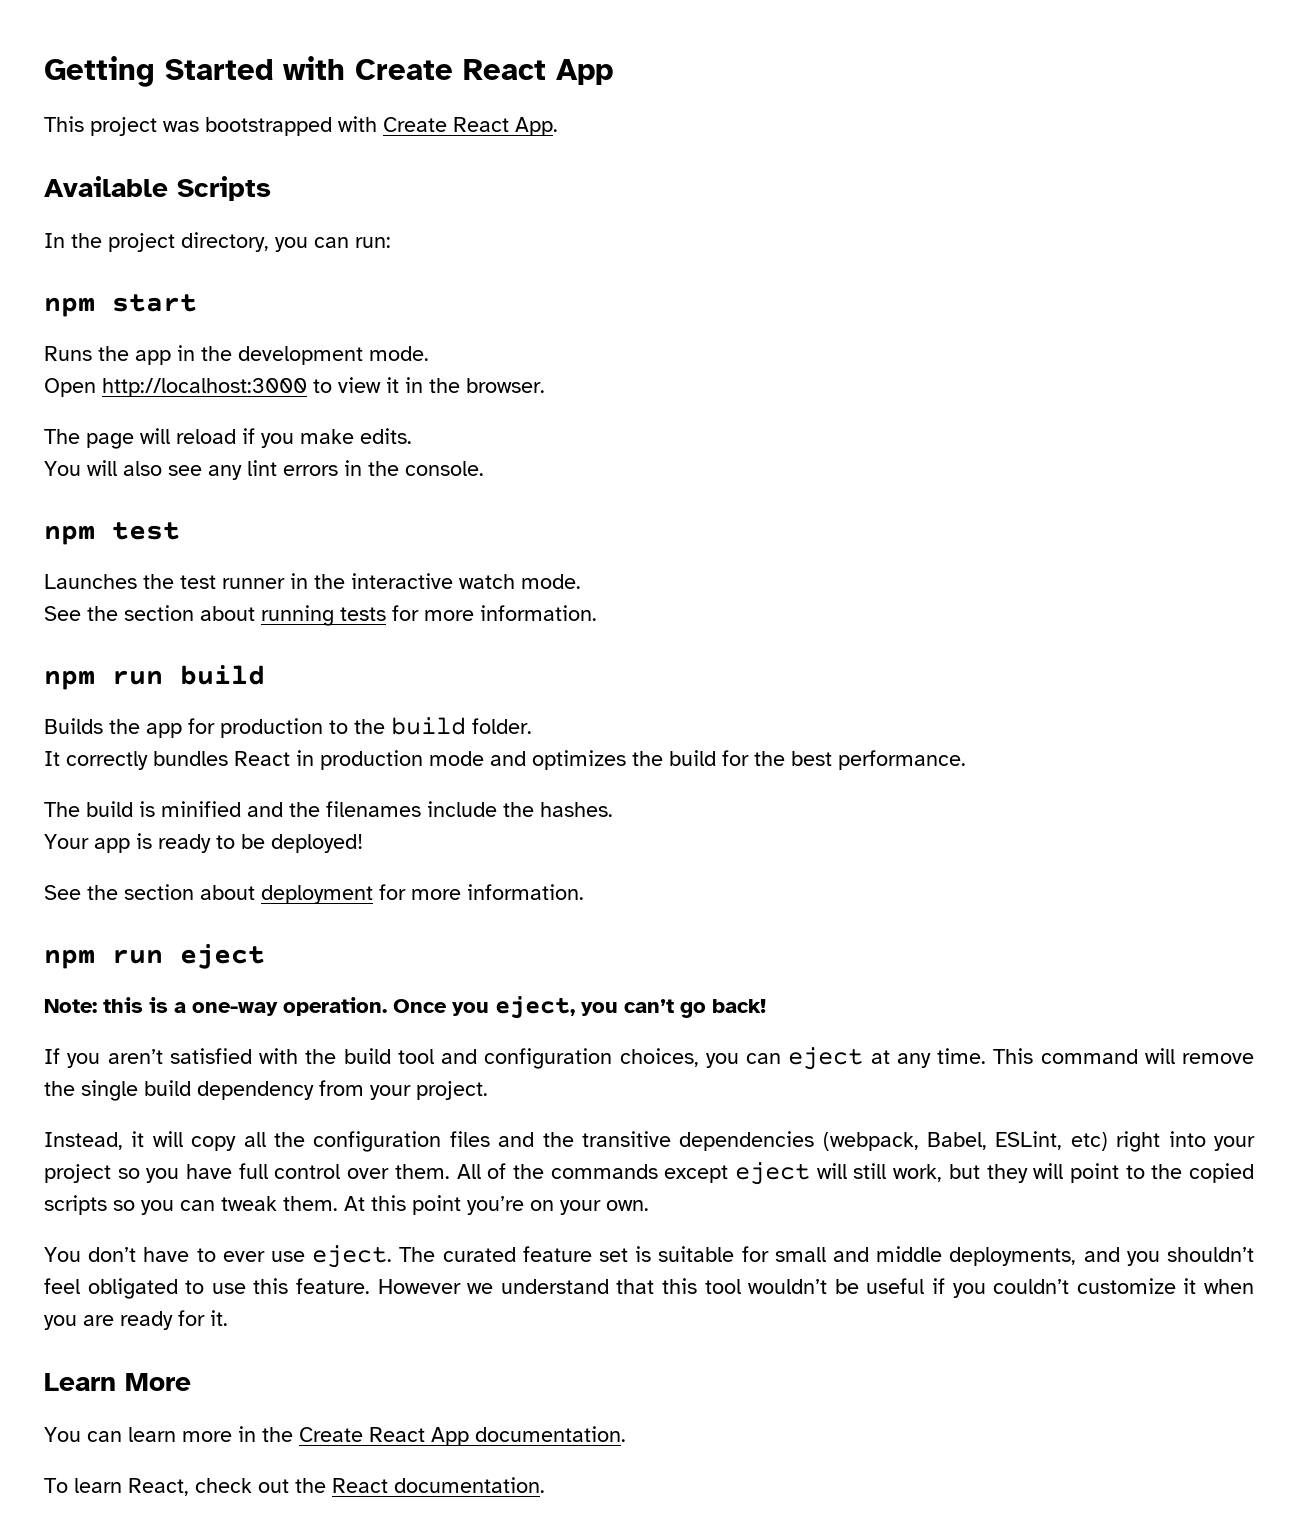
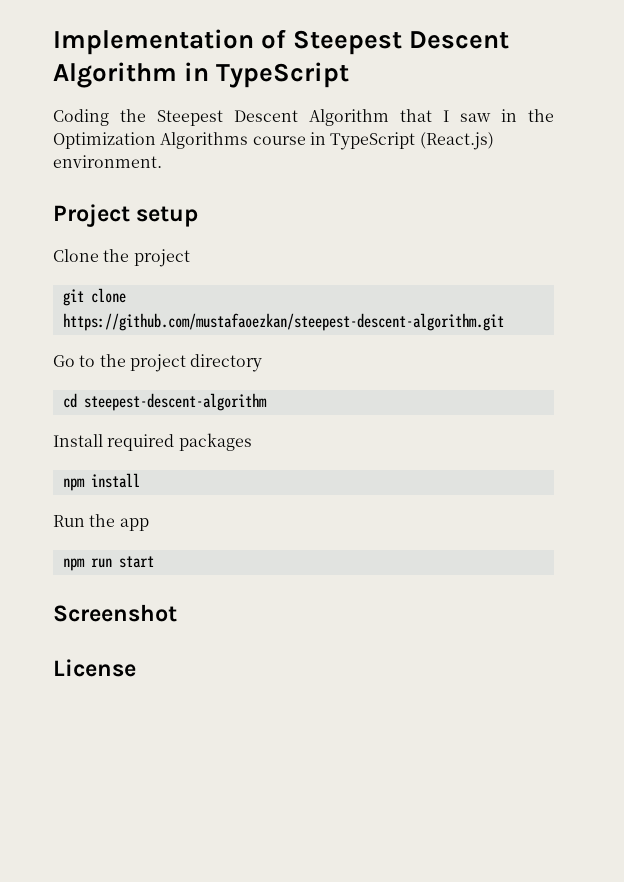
[44,56,613,87] [44,116,558,136] [44,176,271,201] [44,232,391,252] [44,294,197,317] [44,345,429,365] [44,377,545,397] [44,428,412,449] [44,460,484,480] [44,522,180,545] [44,573,581,589] [44,605,597,626] [44,665,265,690] [44,717,532,738] [44,750,966,770] [44,801,613,817] [44,833,363,853] [44,884,584,904] [44,944,265,969] [44,996,766,1019] [44,1047,1254,1070] [44,1080,488,1101] [44,1131,1256,1152] [44,1162,1254,1185] [44,1195,649,1215] [44,1245,1255,1268] [44,1278,1254,1299] [44,1310,228,1330] [44,1373,191,1391] [44,1426,626,1446] [44,1477,545,1496] Getting Started with Create React App // This project was bootstrapped with Create React App. // Available Scripts // In the project directory, you can run: // npm start // Runs the app in the development mode. // Open http://localhost:3000 to view it in the browser. // The page will reload if you make edits. // You will also see any lint errors in the console. // npm test // Launches the test runner in the interactive watch mode. // See the section about running tests for more information. // npm run build // Builds the app for production to the build folder. // It correctly bundles React in production mode and optimizes the build for the best performance. // The build is minified and the filenames include the hashes. // Your app is ready to be deployed! // See the section about deployment for more information. // npm run eject // Note: this is a one-way operation. Once you eject, you can’t go back! // If you aren’t satisfied with the build tool and configuration choices, you can eject at any time. This command will remove the single build dependency from your project. // Instead, it will copy all the configuration files and the transitive dependencies (webpack, Babel, ESLint, etc) right into your project so you have full control over them. All of the commands except eject will still work, but they will point to the copied scripts so you can tweak them. At this point you’re on your own. // You don’t have to ever use eject. The curated feature set is suitable for small and middle deployments, and you shouldn’t feel obligated to use this feature. However we understand that this tool wouldn’t be useful if you couldn’t customize it when you are ready for it. // Learn More // You can learn more in the Create React App documentation. // To learn React, check out the React documentation. -> [53,29,510,55] [53,62,350,88] [53,109,554,126] [53,132,494,150] [53,155,162,168] [53,204,199,227] [53,249,190,267] [62,288,126,306] [62,313,504,331] [53,354,263,372] [62,393,267,411] [53,433,252,451] [62,473,140,491] [53,514,149,531] [62,556,154,571] [53,604,177,622] [53,659,136,677] Implementation of Steepest Descent Algorithm in TypeScript // Coding the Steepest Descent Algorithm that I saw in the Optimization Algorithms course in TypeScript (React.js) environment. // Project setup // Clone the project // git clone https://github.com/mustafaoezkan/steepest-descent-algorithm.git // Go to the project directory // cd steepest-descent-algorithm // Install required packages // npm install // Run the app // npm run start // Screenshot // License

